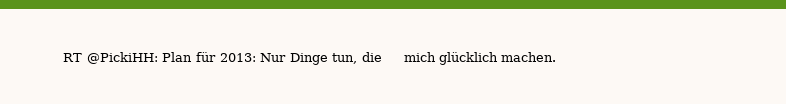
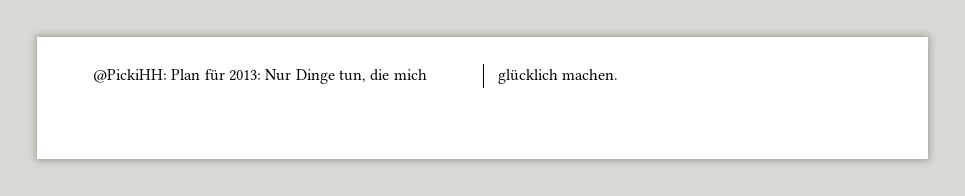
[63,53,82,62] RT -> (93, 76) none

